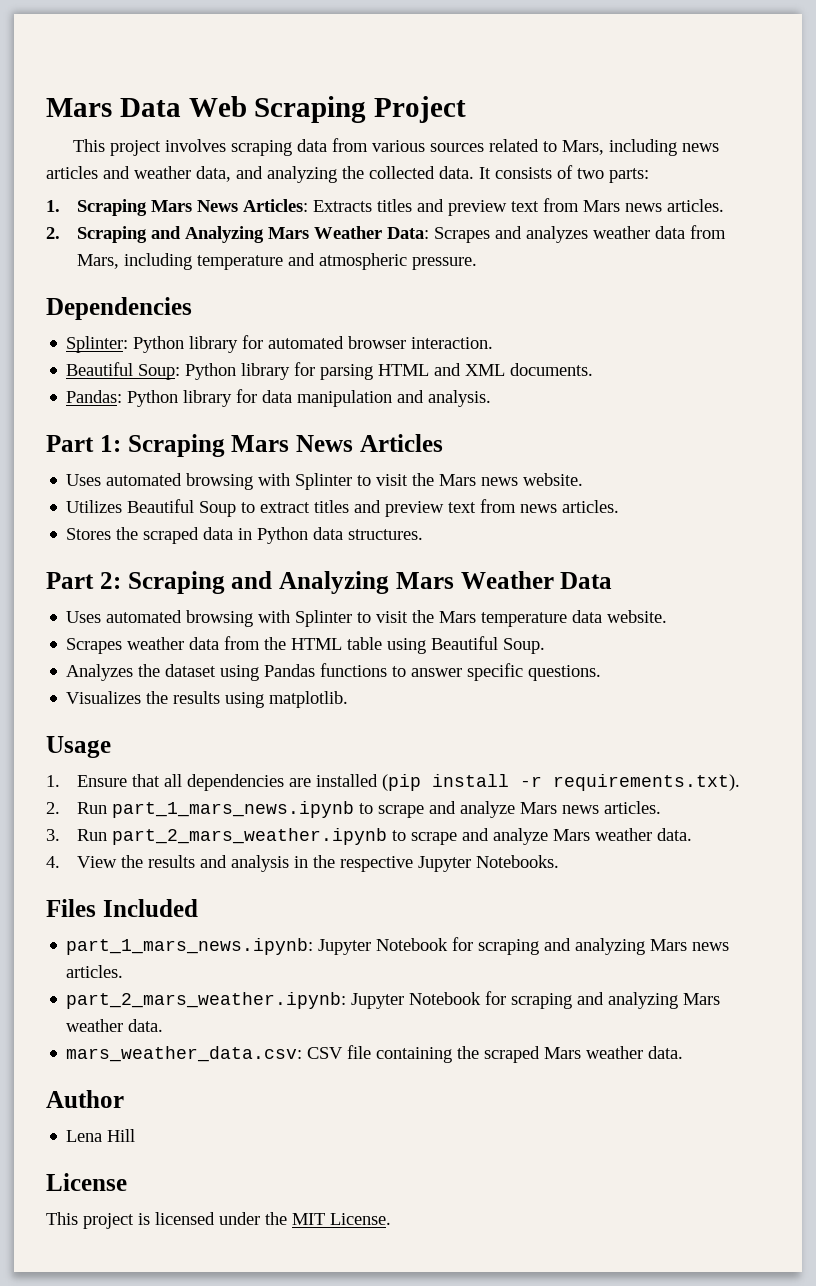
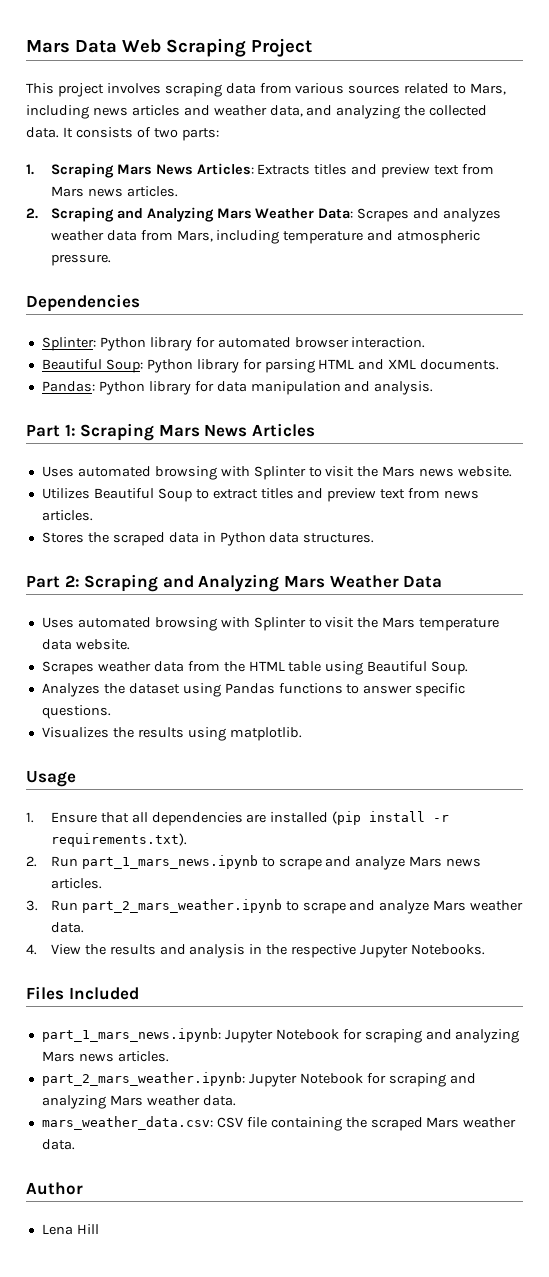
[46,1173,127,1191] [46,1212,391,1229] // License // This project is licensed under the MIT License. -> (99, 1229) none

